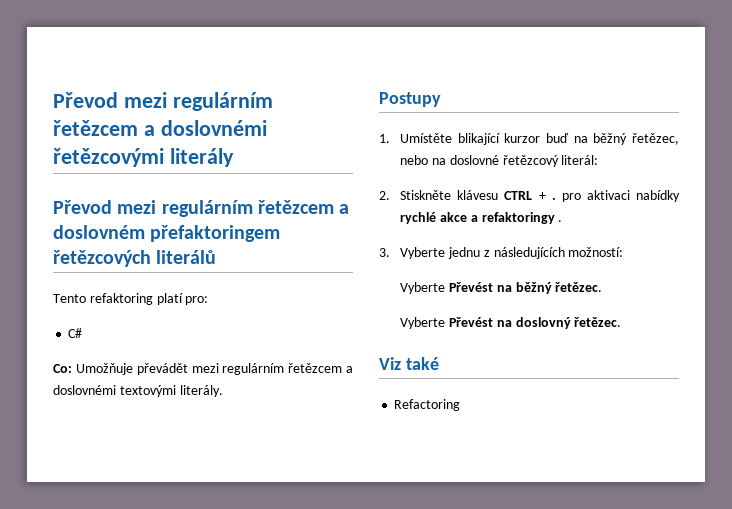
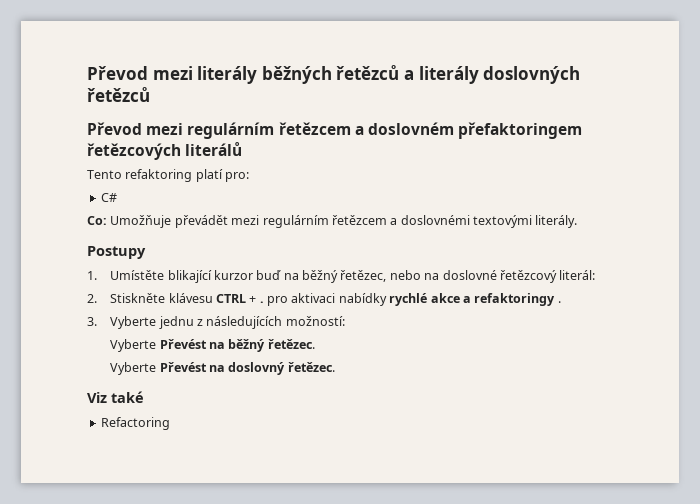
[53,92,273,111] [53,120,267,136] [53,148,234,167] Převod mezi regulárním řetězcem a doslovnémi řetězcovými literály -> [87,65,581,84] [87,87,150,102] Převod mezi literály běžných řetězců a literály doslovných řetězců

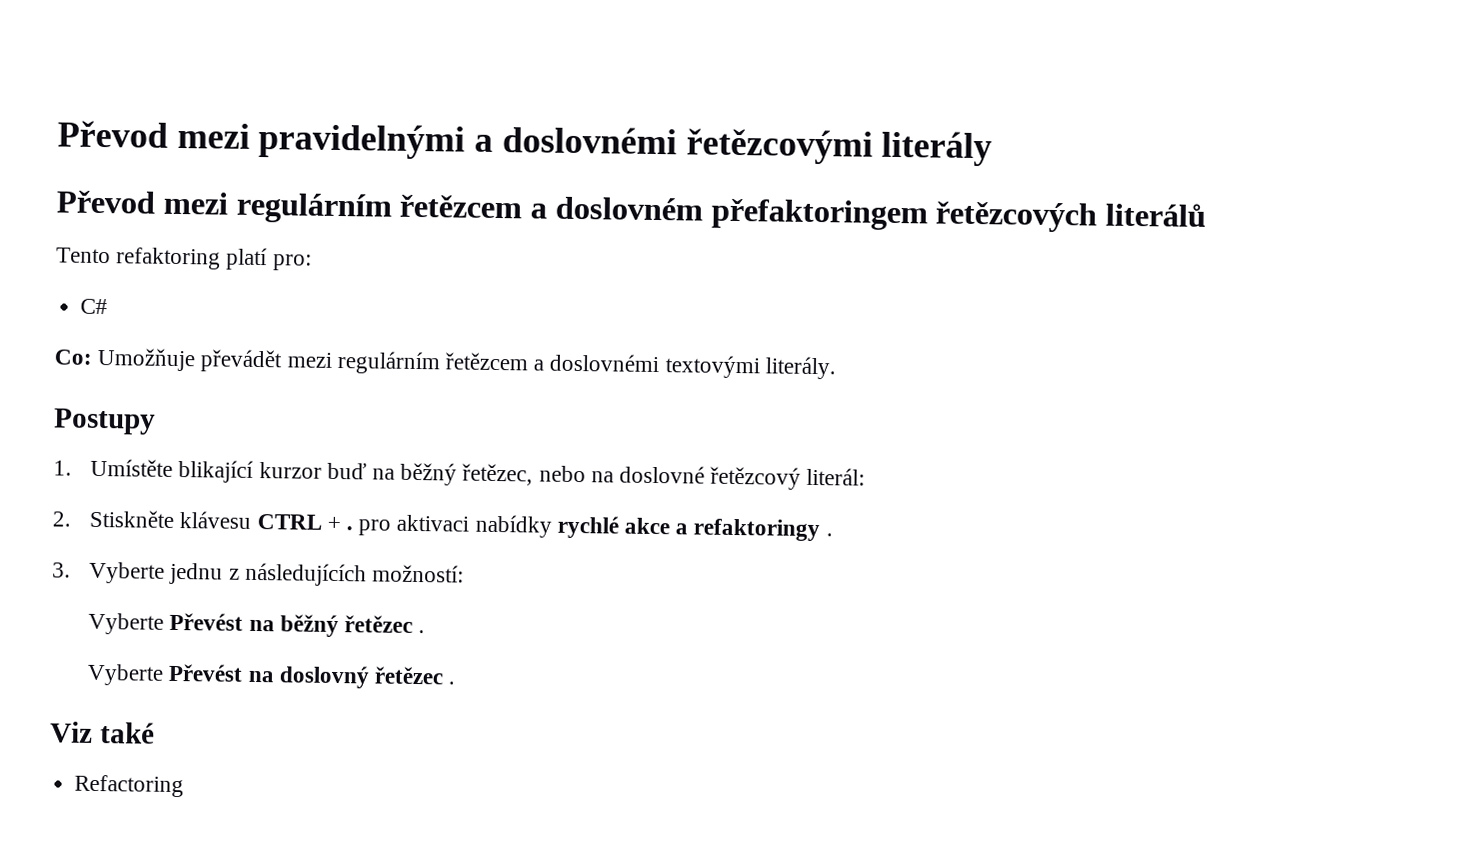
[87,65,581,84] [87,87,150,102] Převod mezi literály běžných řetězců a literály doslovných řetězců -> [57,120,993,167] Převod mezi pravidelnými a doslovnémi řetězcovými literály
[267,339,315,349] řetězec. -> [343,615,426,634] řetězec .
[287,362,335,372] řetězec. -> [373,666,456,685] řetězec .

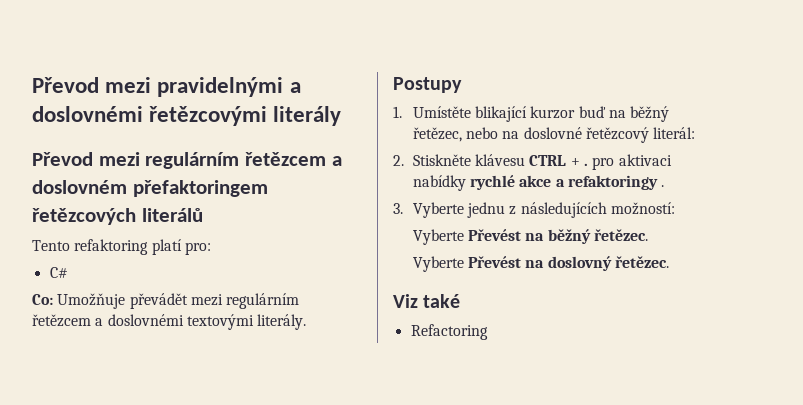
[343,615,426,634] řetězec . -> [594,229,649,241] řetězec.
[373,666,456,685] řetězec . -> [615,256,670,268] řetězec.

